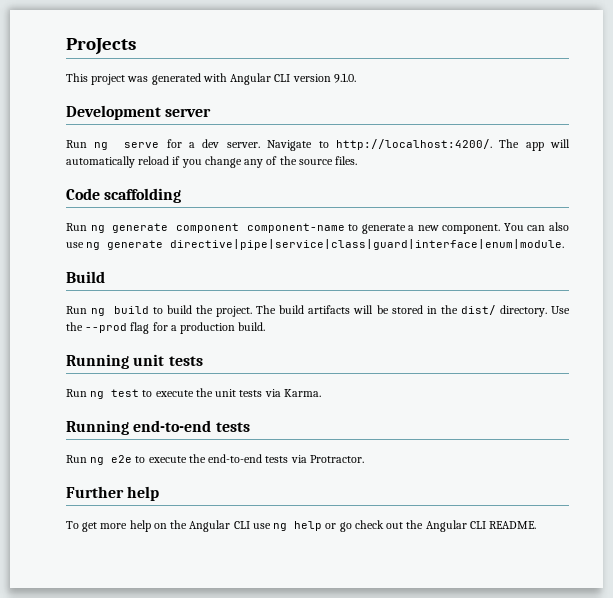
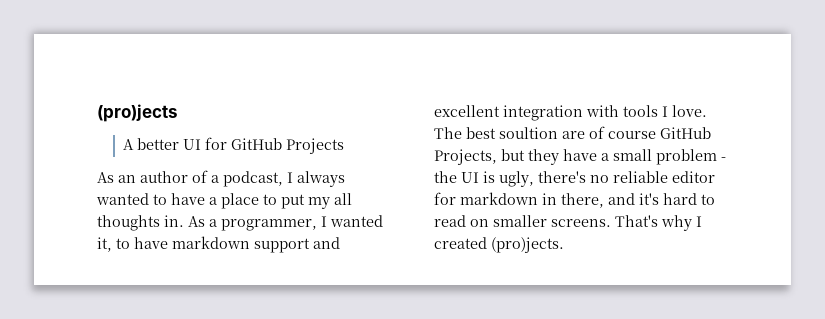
[66,38,136,55] [66,73,356,85] [66,105,212,120] [66,139,570,151] [66,156,358,168] [66,188,182,203] [66,222,569,234] [66,239,565,250] [66,271,105,283] [66,305,570,317] [66,322,266,334] [66,354,203,369] [66,388,321,399] [66,420,250,435] [66,454,364,465] [66,486,160,501] [66,520,537,532] ProJects // This project was generated with Angular CLI version 9.1.0. // Development server // Run ng serve for a dev server. Navigate to http://localhost:4200/. The app will automatically reload if you change any of the source files. // Code scaffolding // Run ng generate component component-name to generate a new component. You can also use ng generate directive|pipe|service|class|guard|interface|enum|module. // Build // Run ng build to build the project. The build artifacts will be stored in the dist/ directory. Use the --prod flag for a production build. // Running unit tests // Run ng test to execute the unit tests via Karma. // Running end-to-end tests // Run ng e2e to execute the end-to-end tests via Protractor. // Further help // To get more help on the Angular CLI use ng help or go check out the Angular CLI README. -> [97,104,178,122] [122,137,344,154] [97,170,345,187] [96,193,352,209] [97,215,383,231] [97,236,340,253] [434,105,707,121] [434,126,711,139] [434,149,726,165] [434,171,715,187] [434,192,715,208] [434,215,702,231] [434,237,564,253] (pro)jects // A better UI for GitHub Projects // As an author of a podcast, I always wanted to have a place to put my all thoughts in. As a programmer, I wanted it, to have markdown support and excellent integration with tools I love. The best soultion are of course GitHub Projects, but they have a small problem - the UI is ugly, there's no reliable editor for markdown in there, and it's hard to read on smaller screens. That's why I created (pro)jects.

